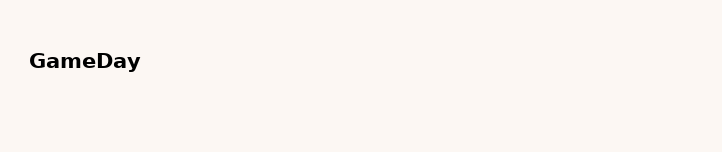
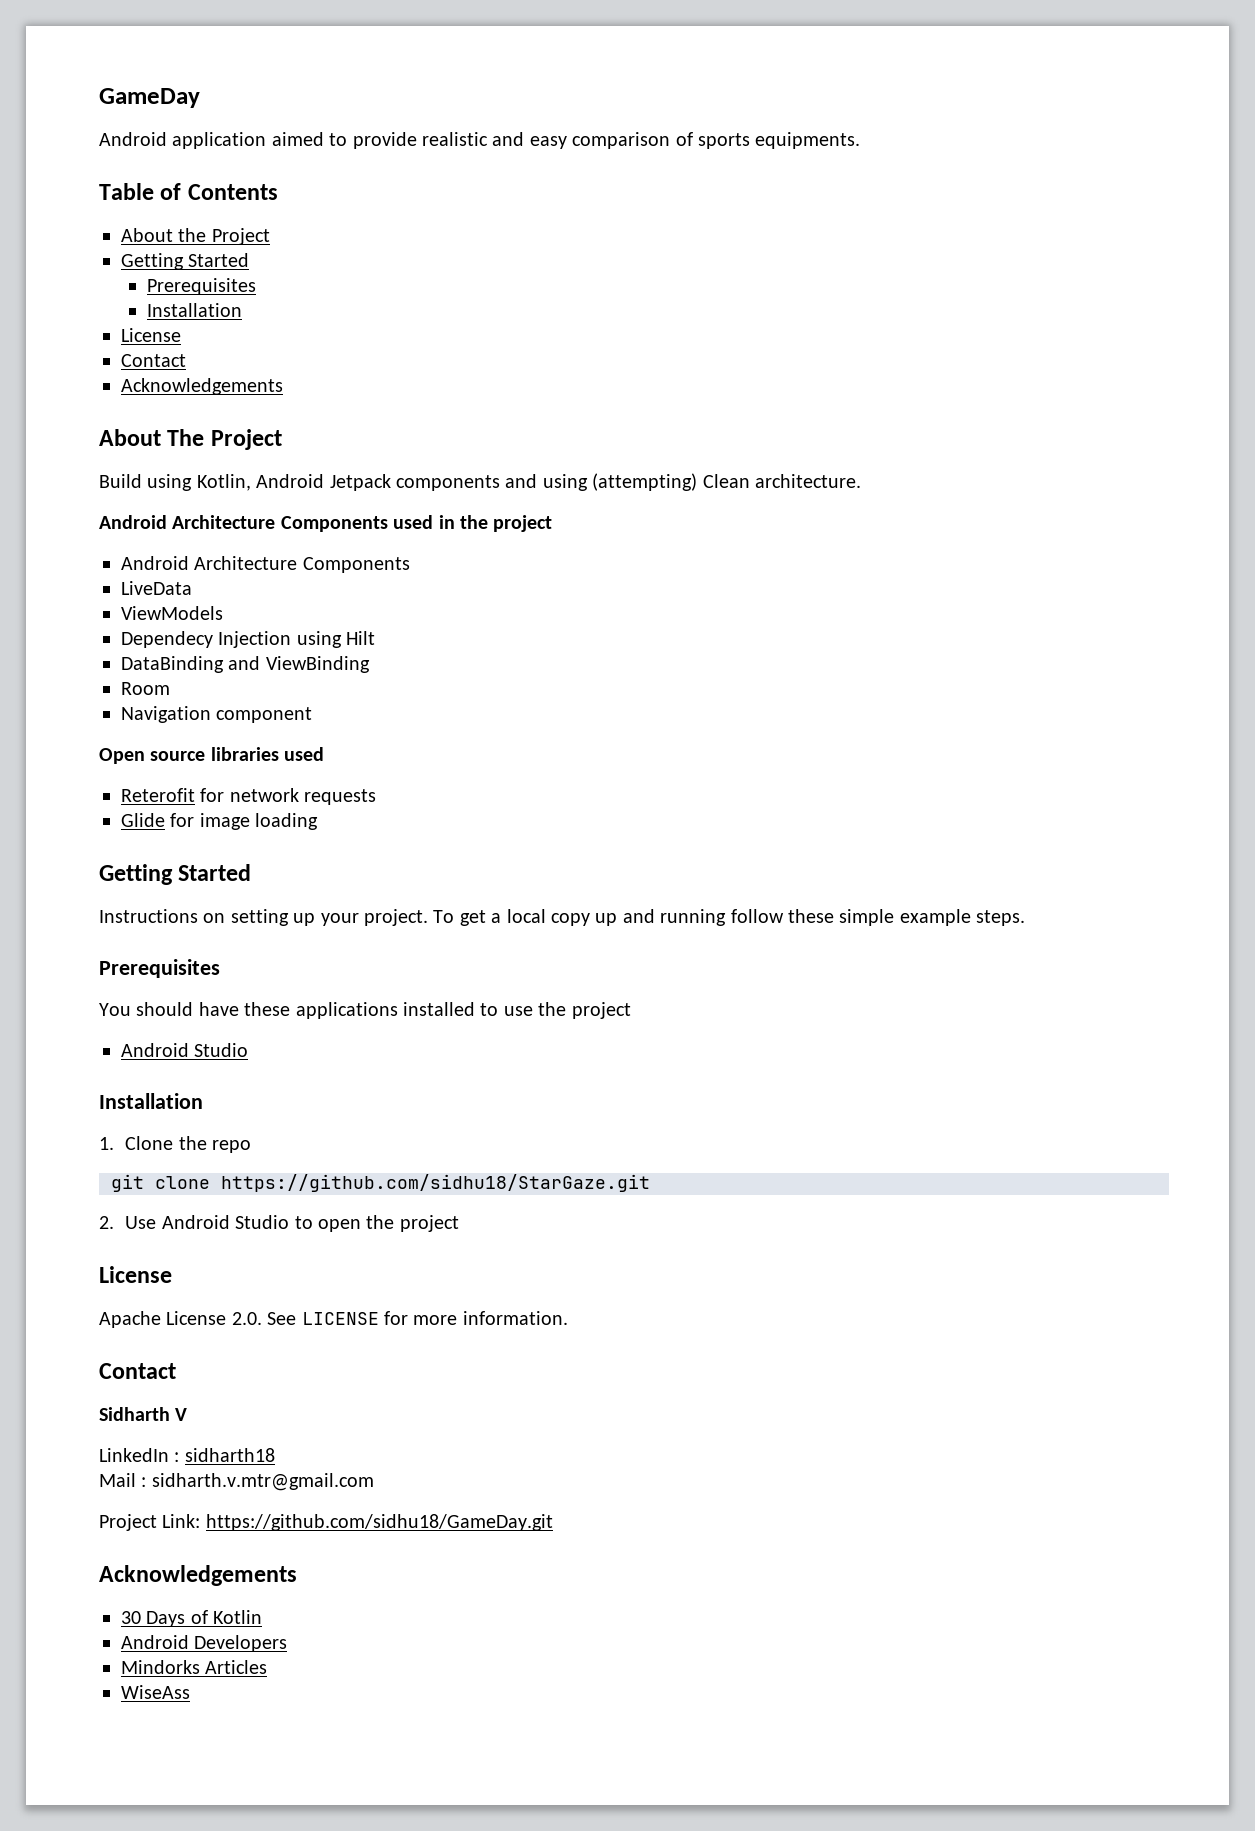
(141, 62) none -> [99,132,861,149] [99,183,278,200] [121,228,270,245] [121,253,250,270] [147,278,257,295] [147,303,243,317] [121,328,181,342] [121,354,186,367] [121,378,283,395] [99,429,282,450] [99,473,861,491] [99,515,553,532] [121,556,410,573] [121,581,192,595] [121,606,223,620] [121,631,376,648] [121,656,370,673] [121,682,170,695] [121,706,313,723] [99,747,325,764] [121,788,377,805] [121,813,319,830] [99,864,252,885] [99,909,1026,926] [99,959,220,978] [99,1002,631,1019] [121,1043,249,1057] [99,1093,203,1109] [99,1136,252,1153] [111,1174,650,1192] [99,1215,459,1232] [99,1266,172,1283] [99,1311,568,1328] [99,1363,176,1379] [99,1407,188,1421] [99,1448,275,1462] [99,1473,374,1491] [99,1514,553,1531] [99,1565,297,1586] [121,1610,263,1627] [121,1635,288,1652] [121,1660,268,1674] [121,1685,190,1699] // Android application aimed to provide realistic and easy comparison of sports equipments. // Table of Contents // About the Project // Getting Started // Prerequisites // Installation // License // Contact // Acknowledgements // About The Project // Build using Kotlin, Android Jetpack components and using (attempting) Clean architecture. // Android Architecture Components used in the project // Android Architecture Components // LiveData // ViewModels // Dependecy Injection using Hilt // DataBinding and ViewBinding // Room // Navigation component // Open source libraries used // Reterofit for network requests // Glide for image loading // Getting Started // Instructions on setting up your project. To get a local copy up and running follow these simple example steps. // Prerequisites // You should have these applications installed to use the project // Android Studio // Installation // 1. Clone the repo // git clone https://github.com/sidhu18/StarGaze.git // 2. Use Android Studio to open the project // License // Apache License 2.0. See LICENSE for more information. // Contact // Sidharth V // LinkedIn : sidharth18 // Mail : sidharth.v.mtr@gmail.com // Project Link: https://github.com/sidhu18/GameDay.git // Acknowledgements // 30 Days of Kotlin // Android Developers // Mindorks Articles // WiseAss

